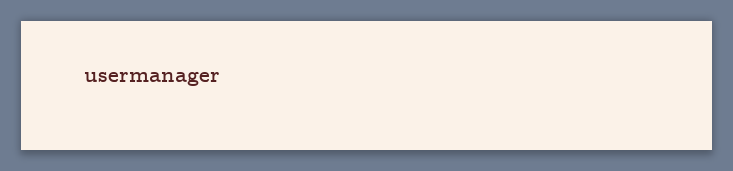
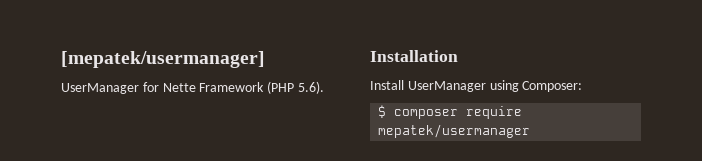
[84,71,220,86] usermanager -> [61,51,265,68] [61,81,324,94] [370,50,458,62] [370,80,583,92] [378,105,523,119] [378,124,531,138] [mepatek/usermanager] // UserManager for Nette Framework (PHP 5.6). // Installation // Install UserManager using Composer: // $ composer require mepatek/usermanager

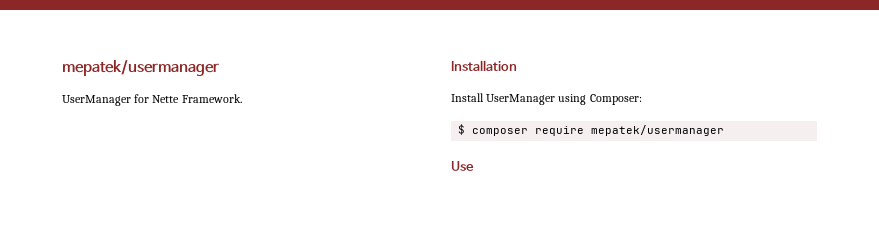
[61,51,265,68] [mepatek/usermanager] -> [62,60,219,76] mepatek/usermanager
[199,81,324,94] Framework (PHP 5.6). -> [181,94,242,103] Framework.
(531, 131) none -> [451,161,474,171] // Use

